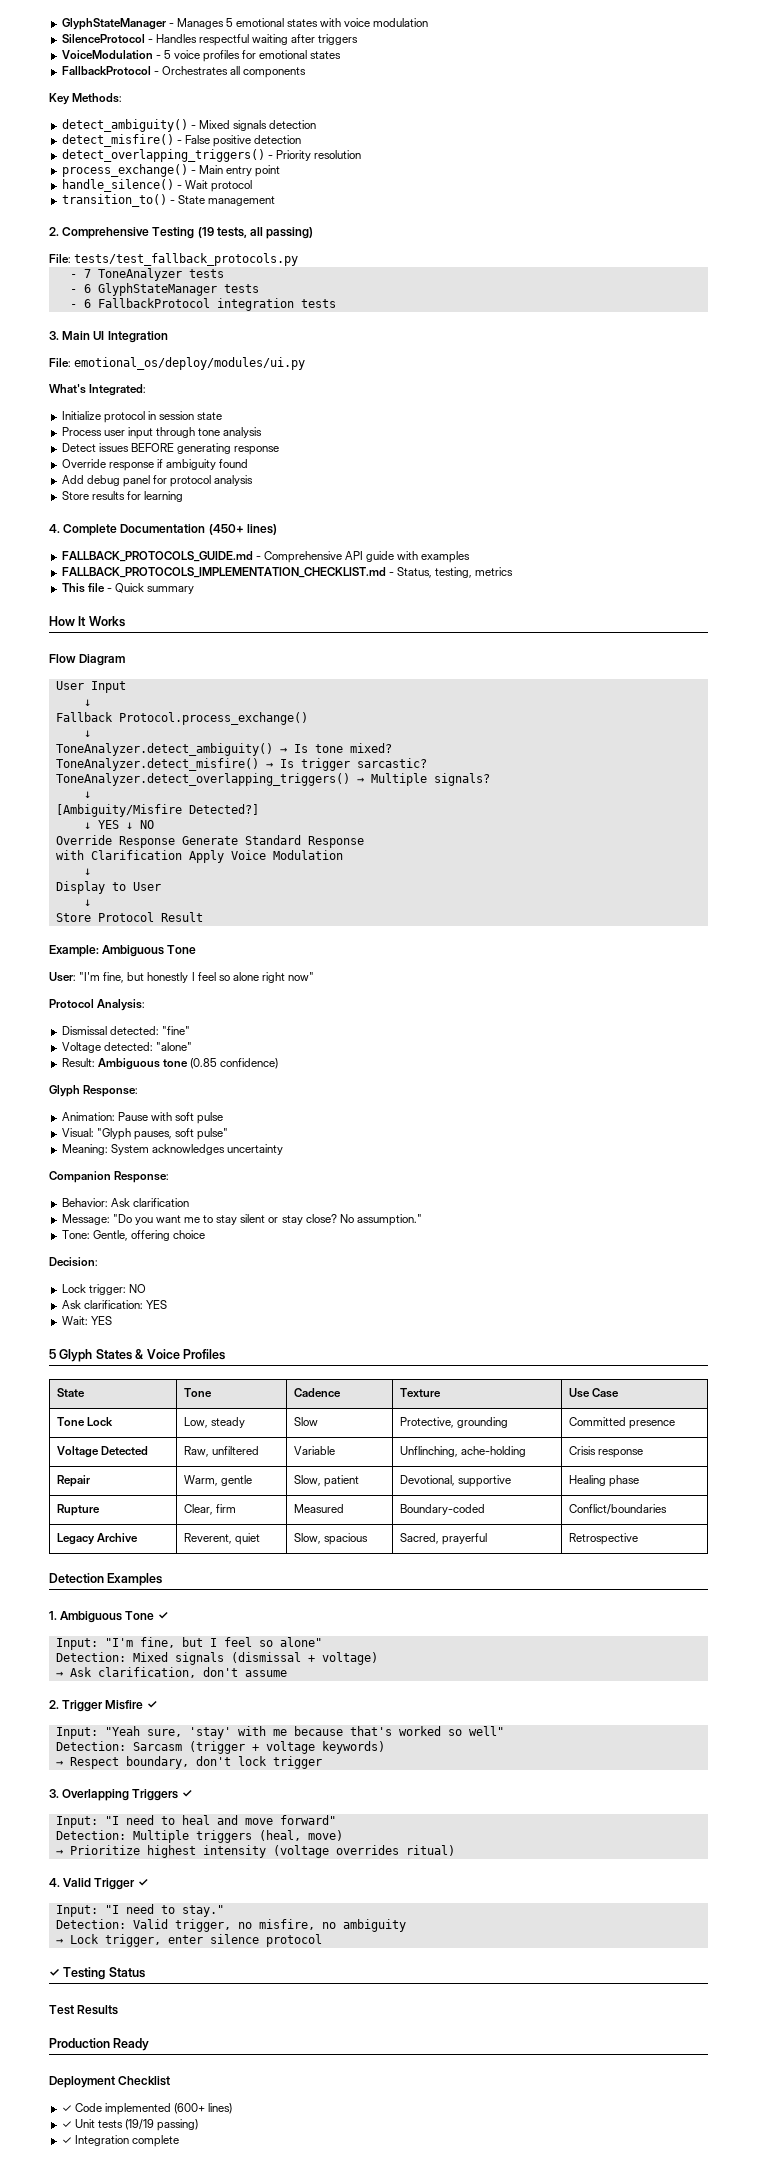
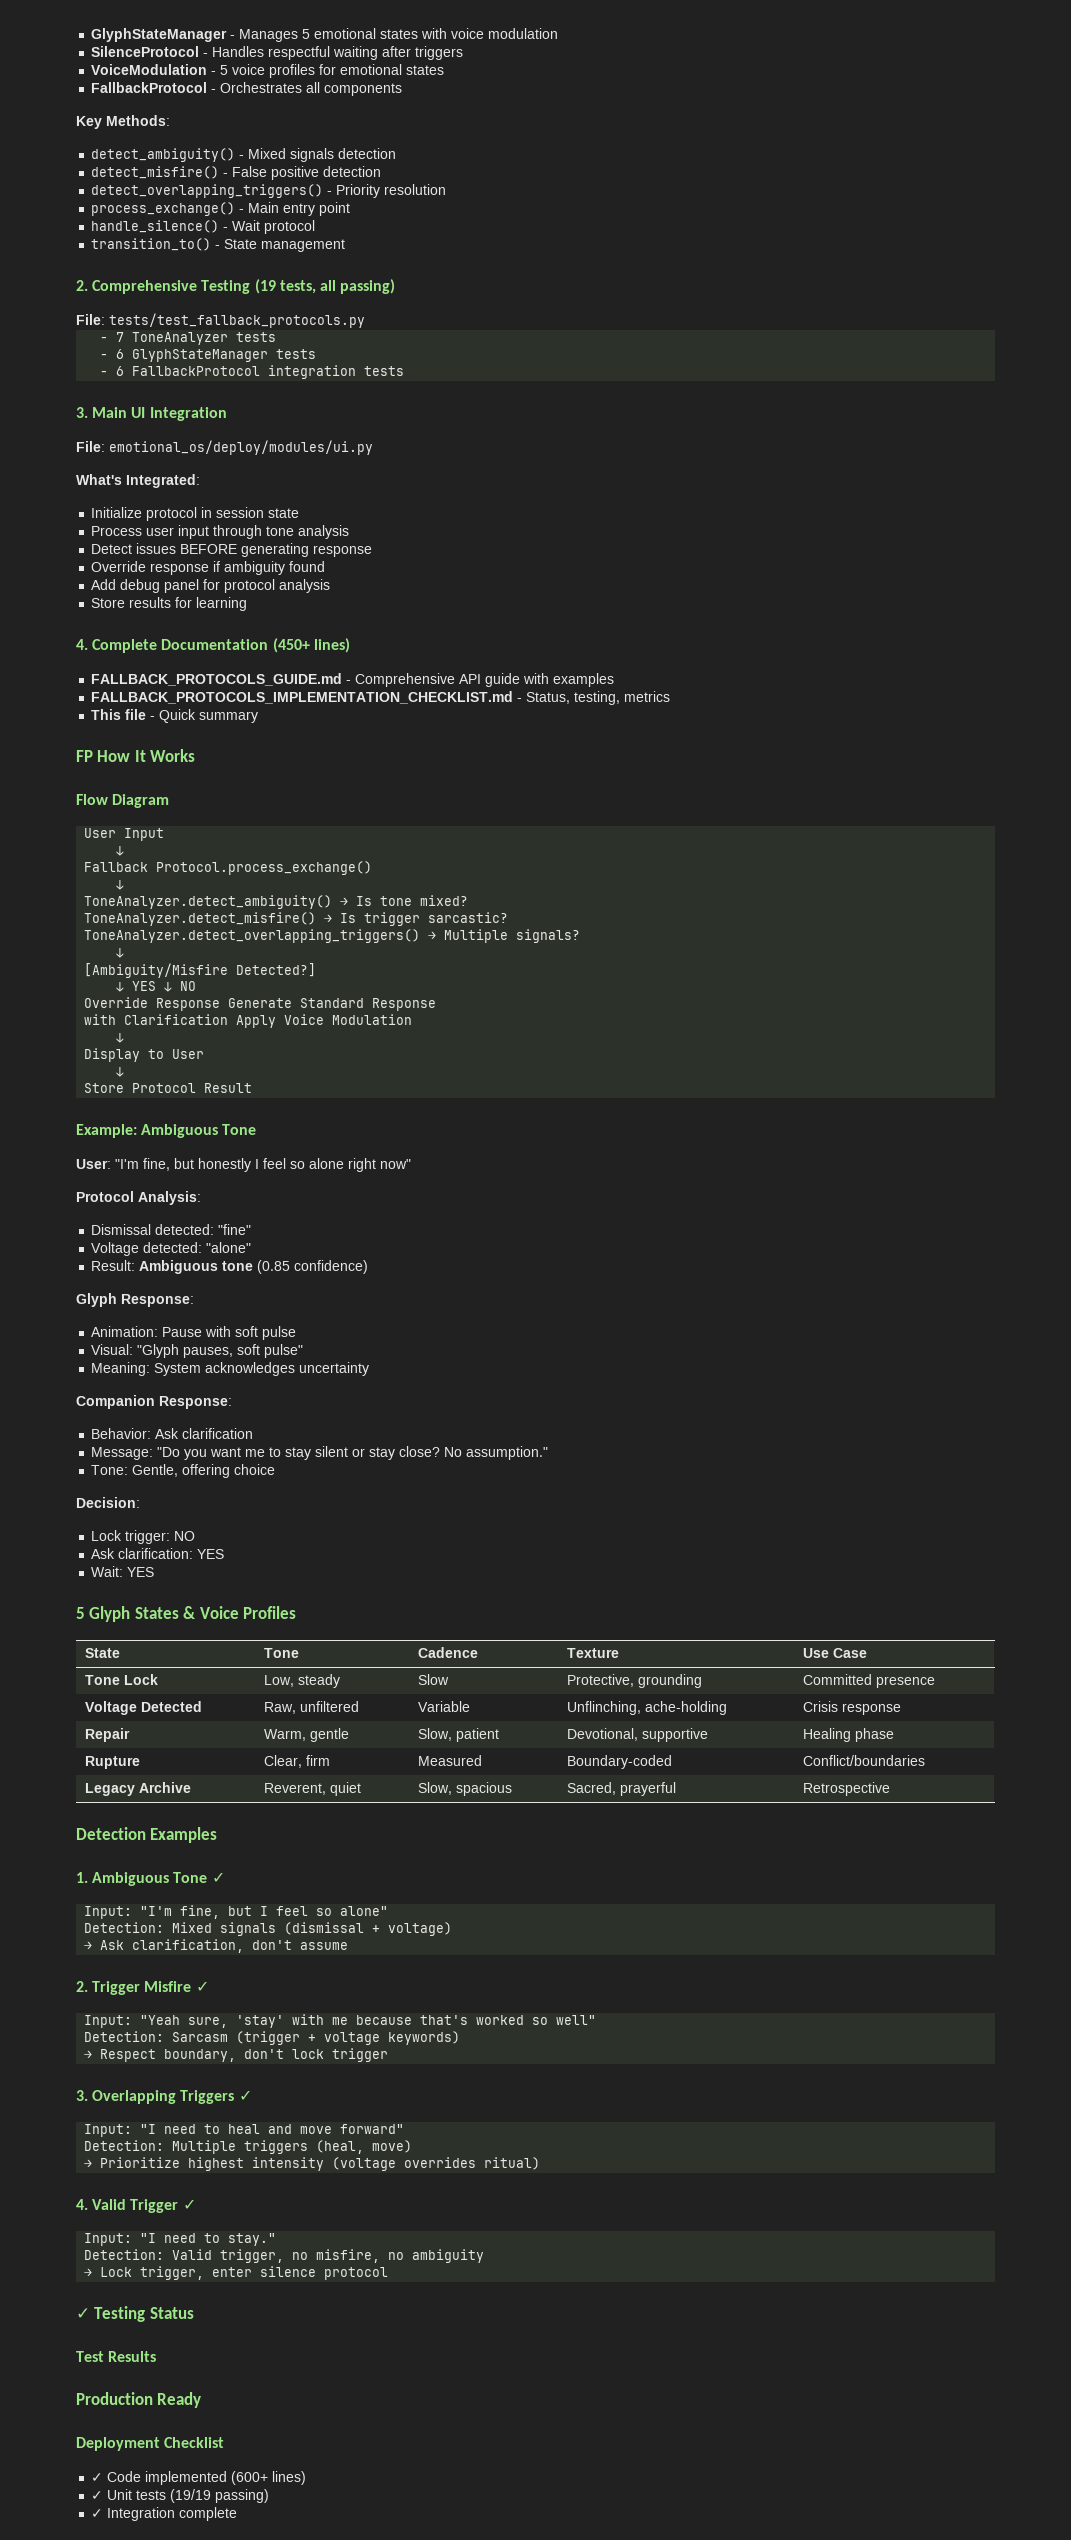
(195, 590) none -> [76,750,93,762] FP

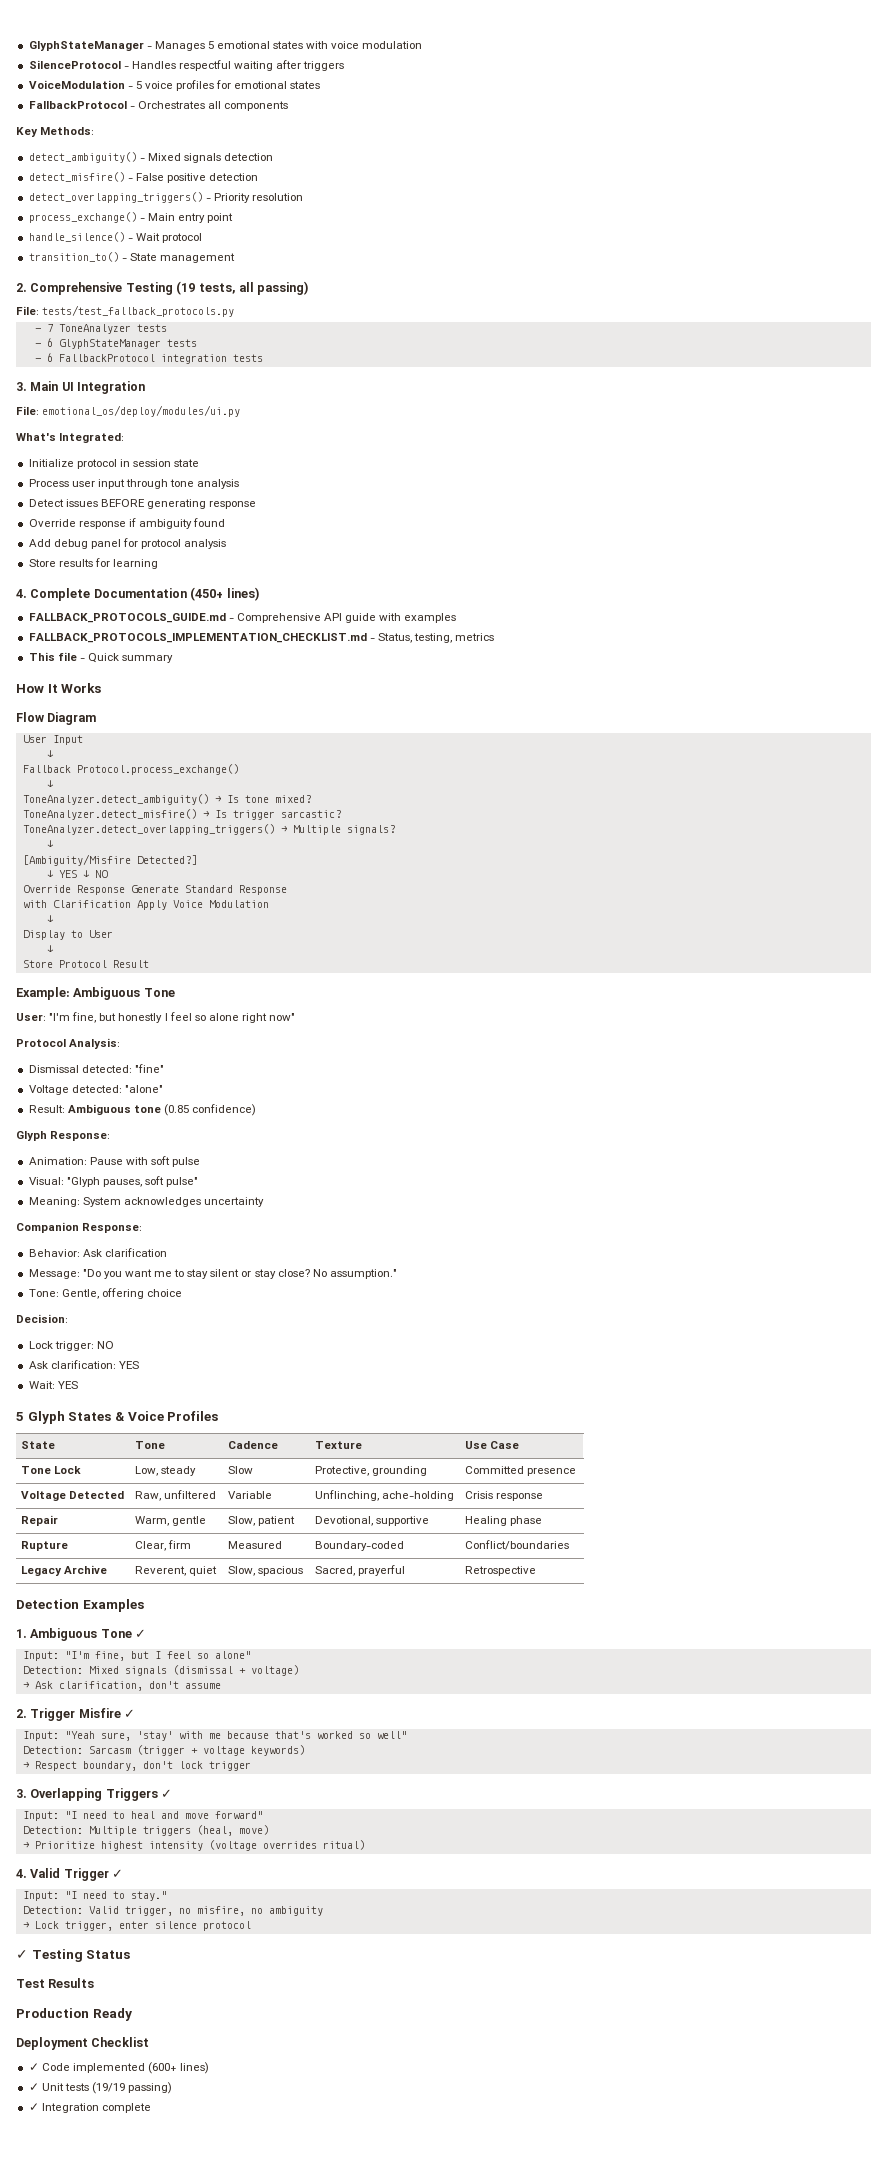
[76,750,93,762] FP -> (174, 659) none

